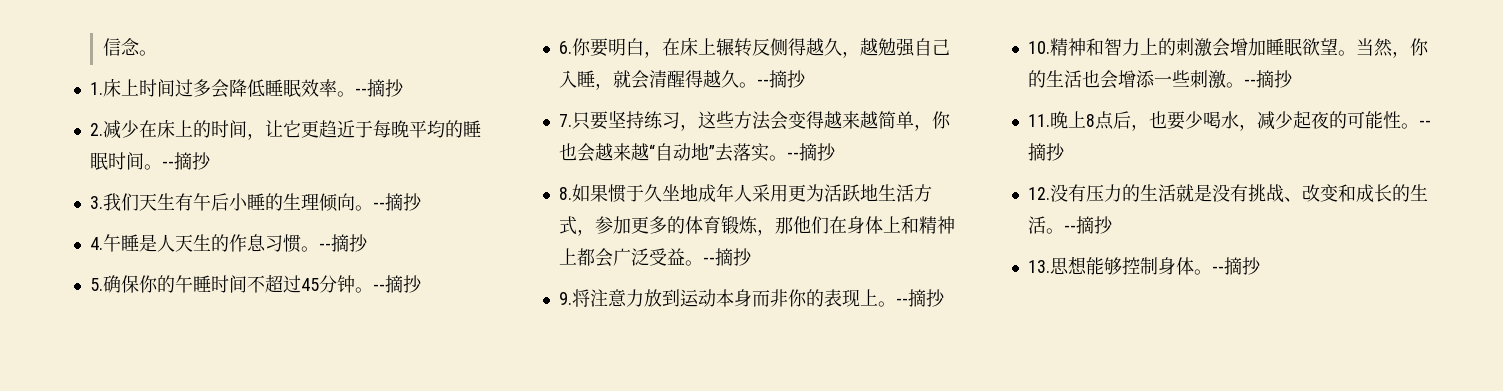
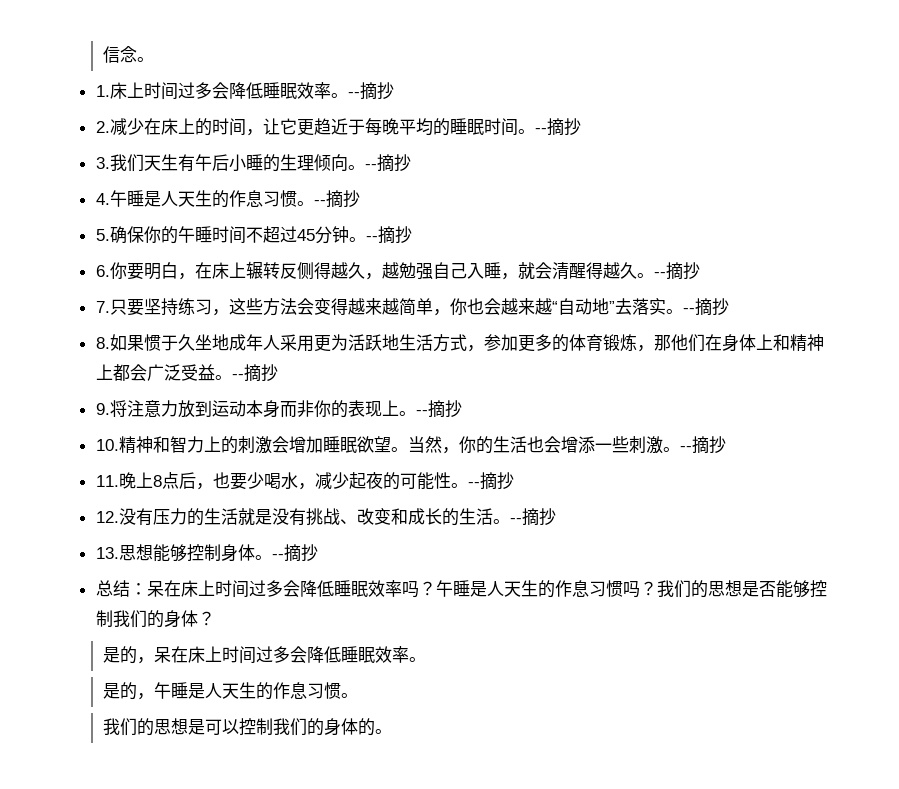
(1261, 266) none -> [95,580,827,598] [95,610,215,628] [102,646,426,664] [102,682,358,700] [102,718,392,736] // 总结：呆在床上时间过多会降低睡眠效率吗？午睡是人天生的作息习惯吗？我们的思想是否能够控制我们的身体？ // 是的，呆在床上时间过多会降低睡眠效率。 // 是的，午睡是人天生的作息习惯。 // 我们的思想是可以控制我们的身体的。

